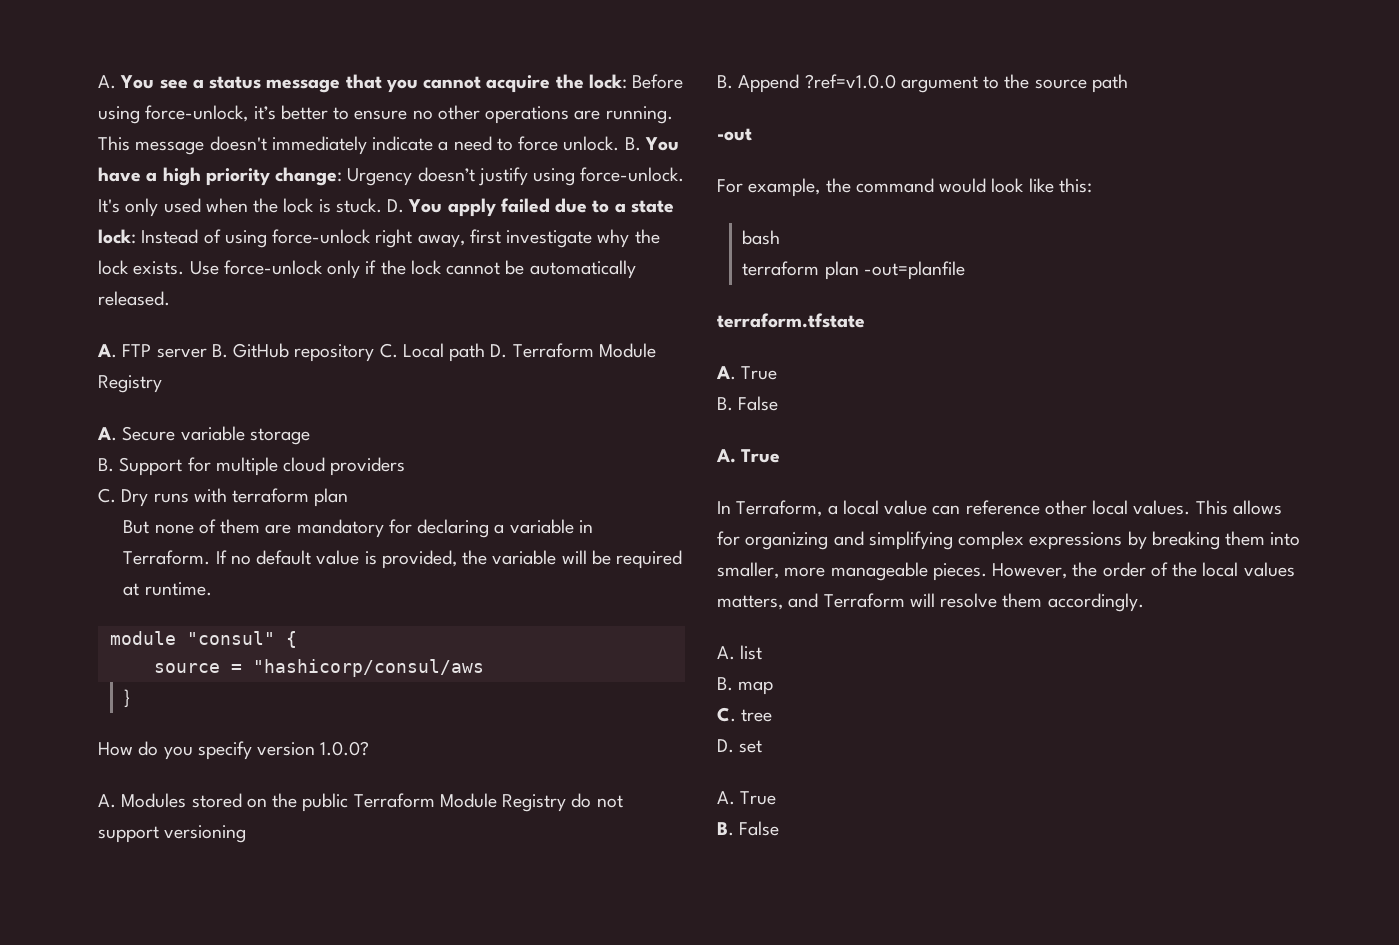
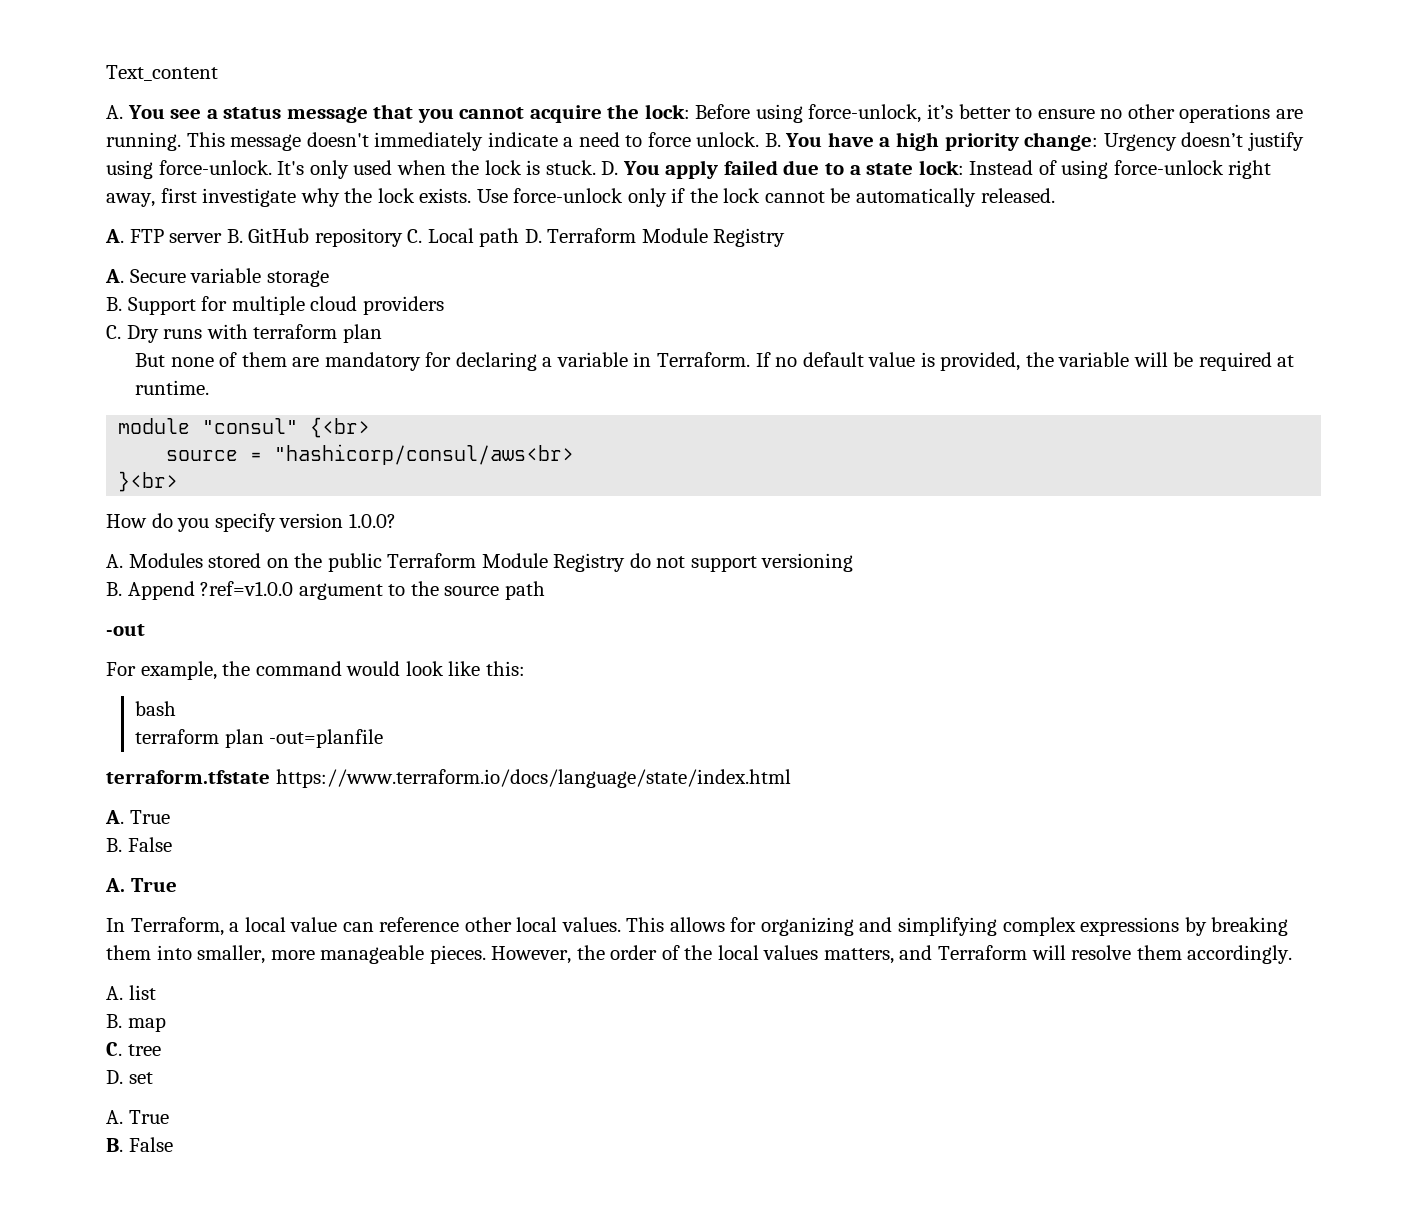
(98, 82) none -> [106,65,218,81] Text_content //
[285,631,297,648] { -> [310,417,371,438] {<br>
[252,659,484,677] [123,689,132,708] "hashicorp/consul/aws // } -> [274,444,575,465] [118,471,179,492] "hashicorp/consul/aws<br> // }<br>
(865, 320) none -> [275,769,791,788] https://www.terraform.io/docs/language/state/index.html

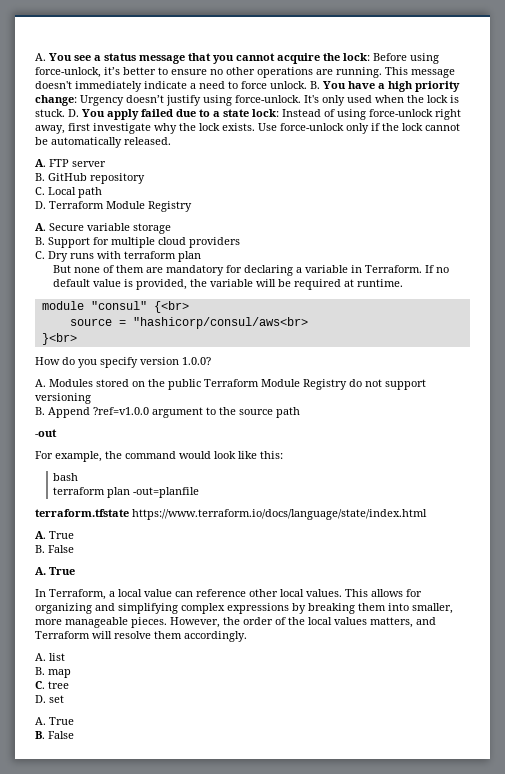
[106,65,218,81] Text_content // -> (35, 57) none
(223, 238) none -> (106, 164) //
(403, 237) none -> (145, 178) //
(520, 237) none -> (102, 192) //

